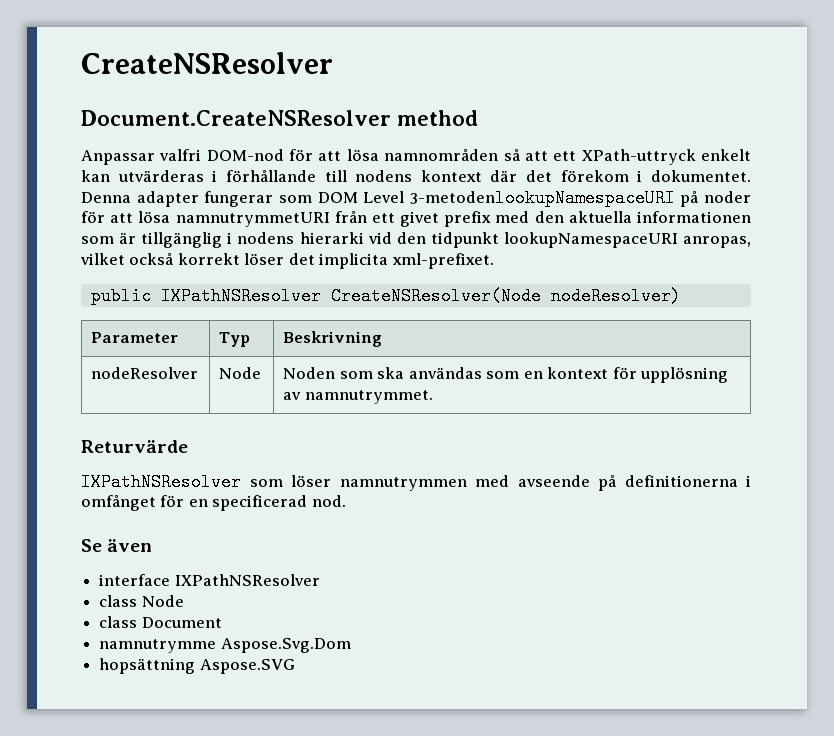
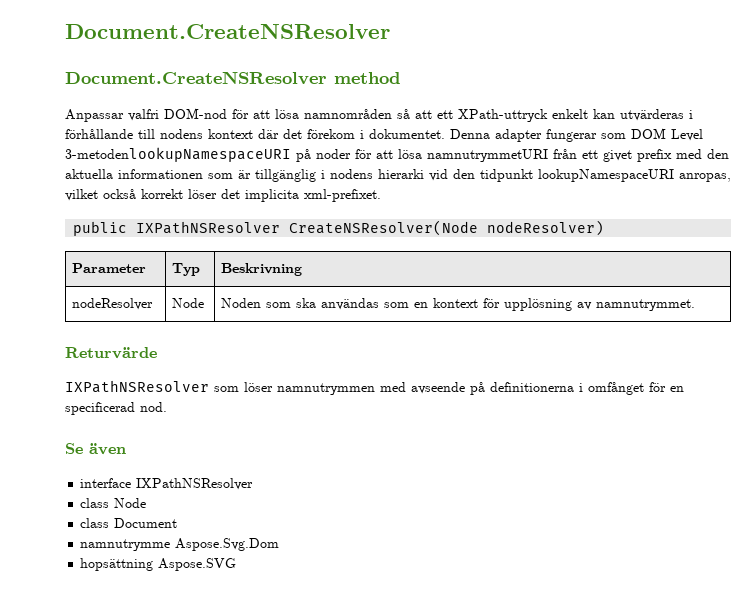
[81,52,333,74] CreateNSResolver -> [65,24,390,39] Document.CreateNSResolver

